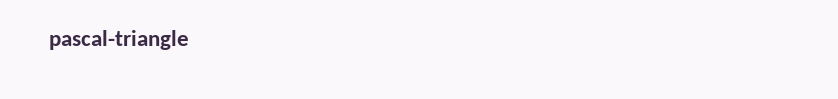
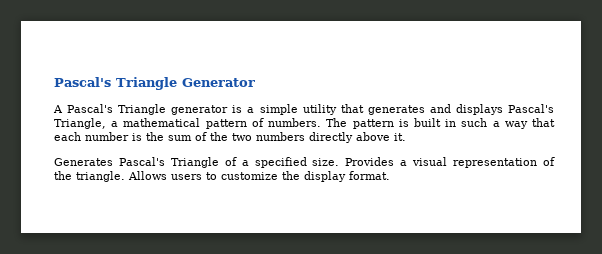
[49,30,189,50] pascal-triangle -> [54,77,255,90] [53,104,554,115] [54,118,556,129] [54,132,406,143] [54,157,556,168] [54,171,390,182] Pascal's Triangle Generator // A Pascal's Triangle generator is a simple utility that generates and displays Pascal's Triangle, a mathematical pattern of numbers. The pattern is built in such a way that each number is the sum of the two numbers directly above it. // Generates Pascal's Triangle of a specified size. Provides a visual representation of the triangle. Allows users to customize the display format.

